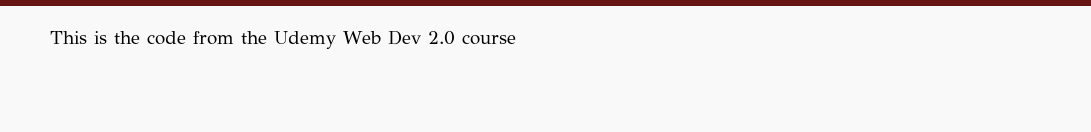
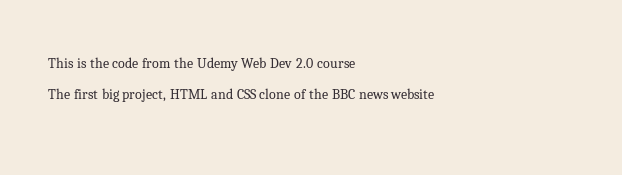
(516, 39) none -> [48,88,435,102] // The first big project, HTML and CSS clone of the BBC news website

